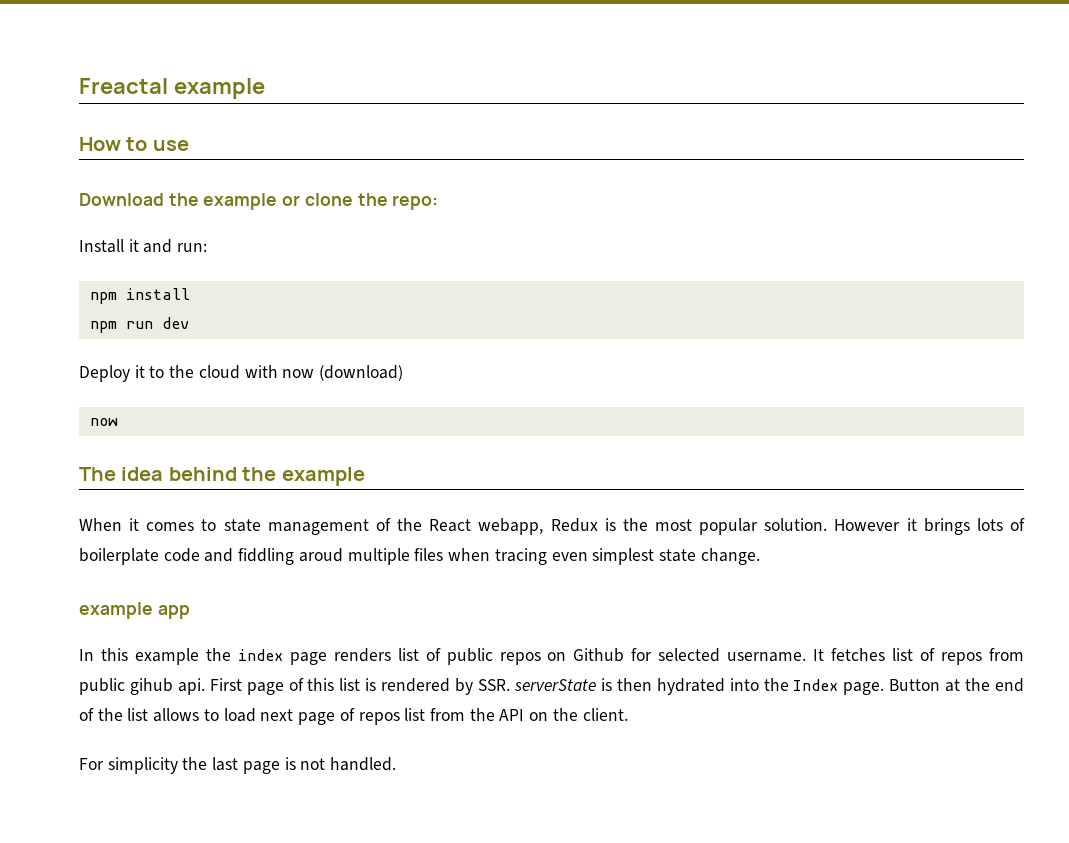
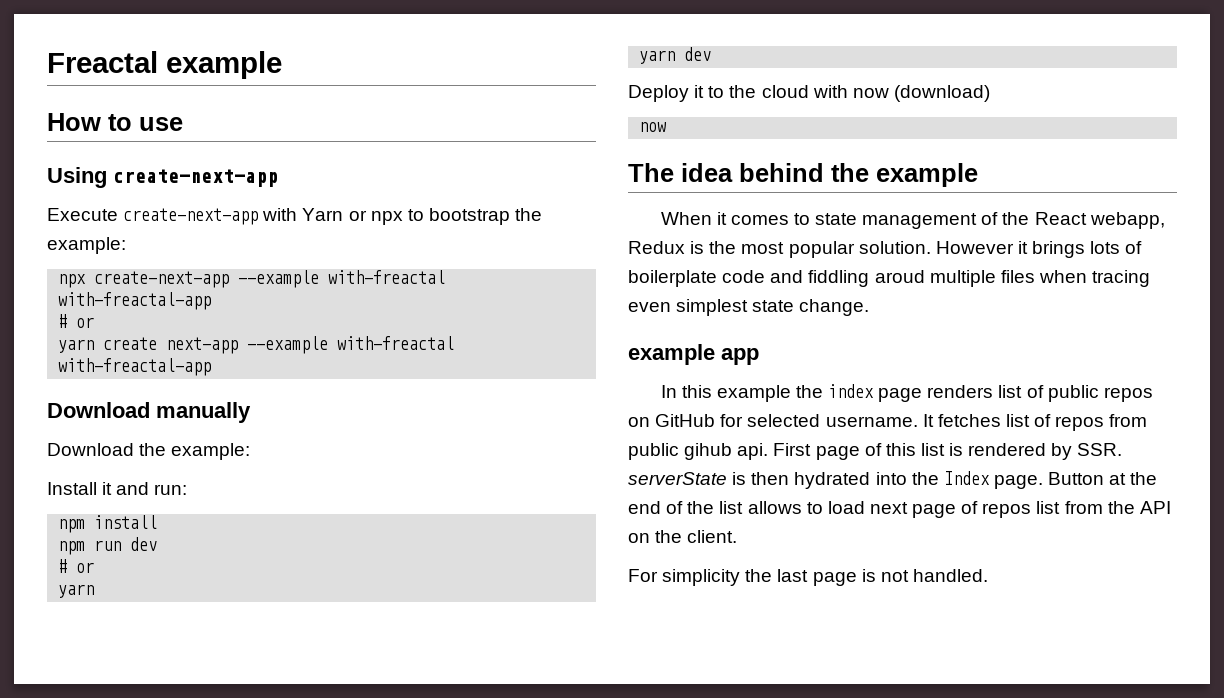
[79,193,439,210] Download the example or clone the repo: -> [47,167,278,188] [47,208,543,225] [47,237,126,254] [58,270,446,288] [58,292,212,310] [58,314,95,328] [58,336,455,354] [58,358,212,376] [47,402,251,423] [47,443,251,460] Using create-next-app // Execute create-next-app with Yarn or npx to bootstrap the example: // npx create-next-app --example with-freactal with-freactal-app // # or // yarn create next-app --example with-freactal with-freactal-app // Download manually // Download the example:
(189, 323) none -> [58,559,95,573] [58,584,95,598] [639,47,712,64] // # or // yarn // yarn dev
[573,648,625,662] Github -> [655,414,716,427] GitHub

